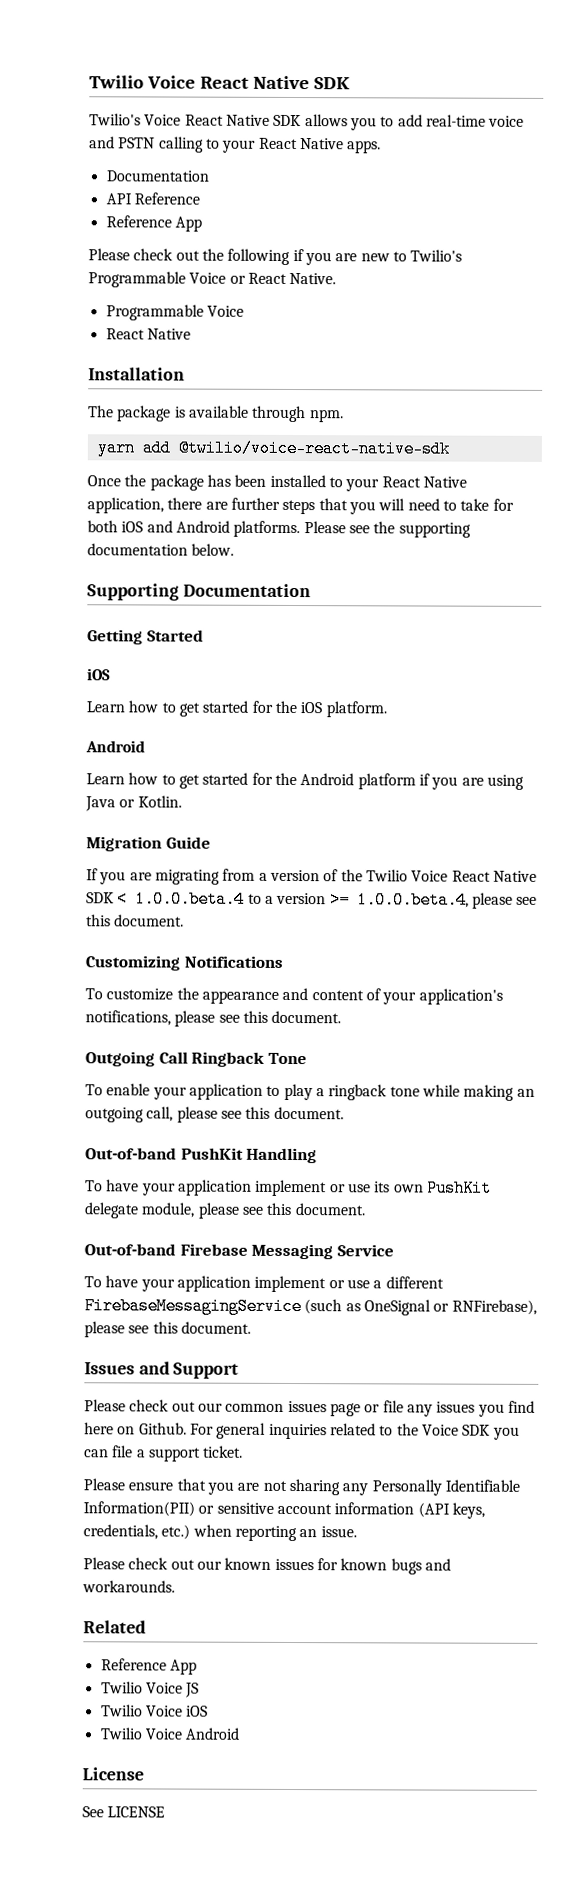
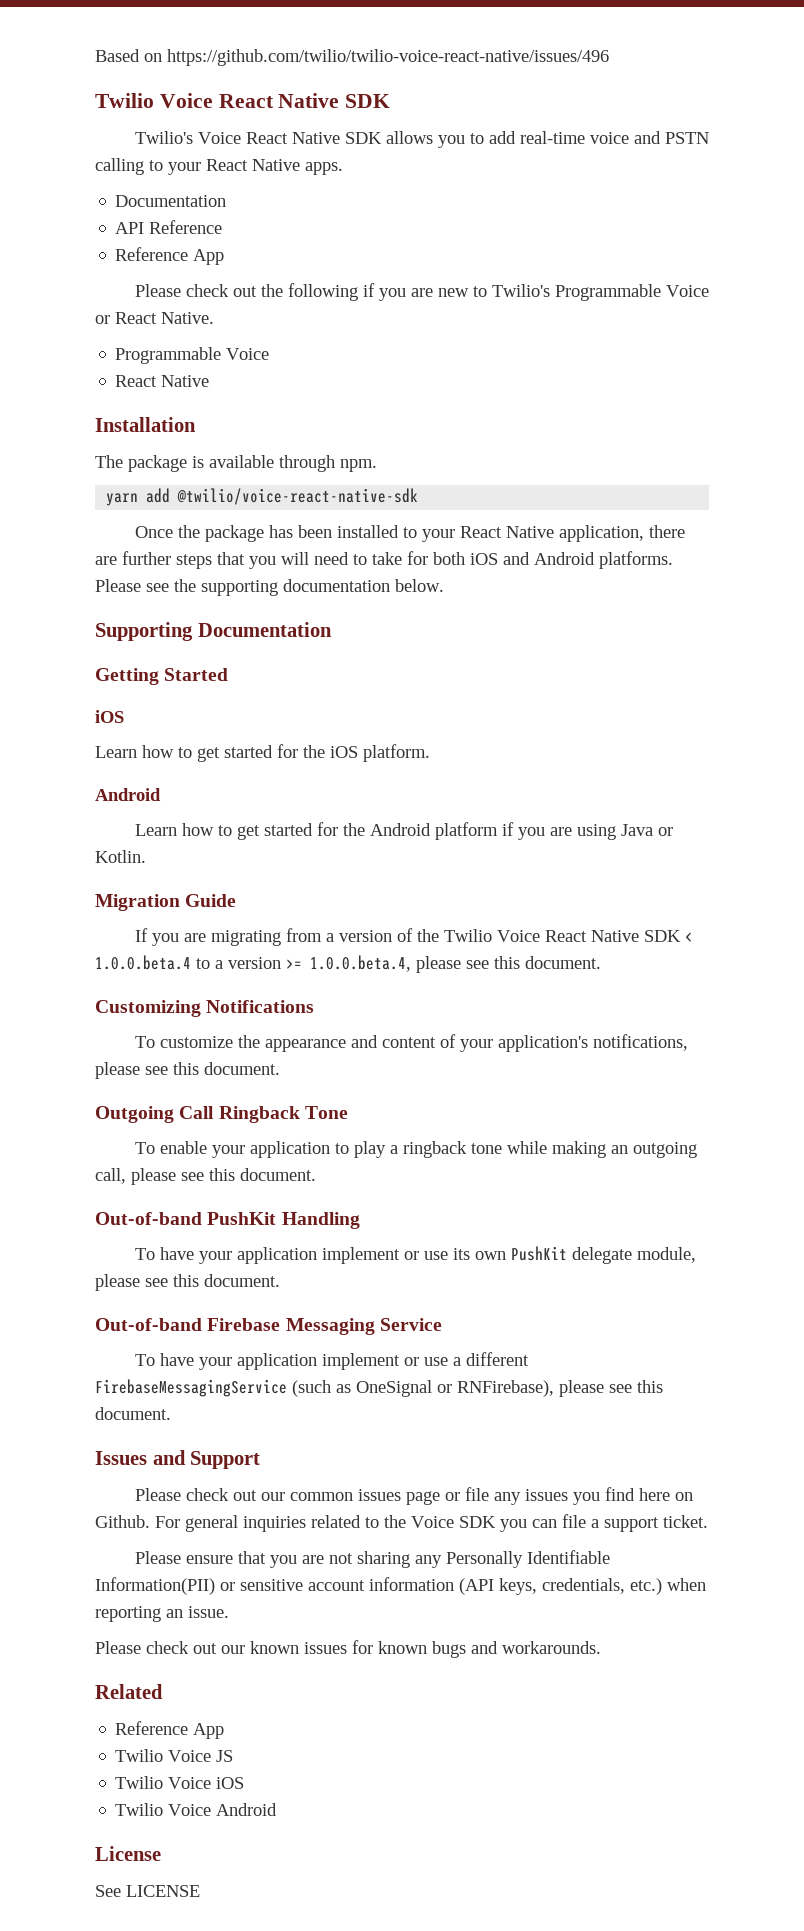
(89, 82) none -> [95,49,609,66] Based on https://github.com/twilio/twilio-voice-react-native/issues/496 //

